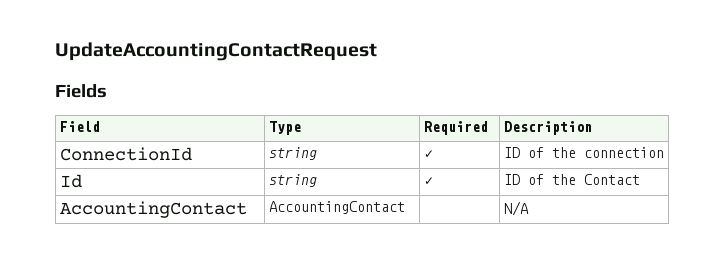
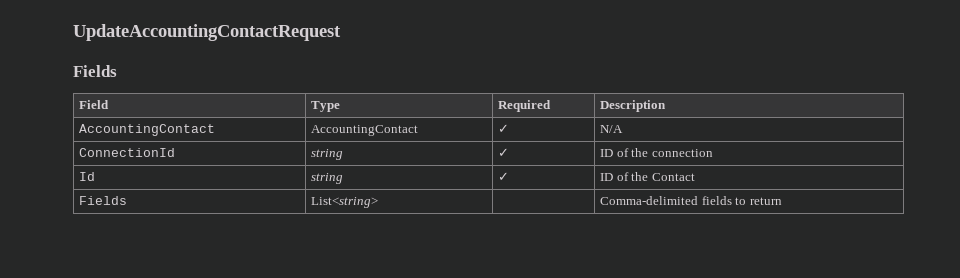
(592, 128) none -> [79,124,216,136] [311,125,419,136] [498,124,510,133] [600,125,624,133] // AccountingContact | AccountingContact | ✓ | N/A
[59,201,247,218] [268,201,405,214] [503,201,529,216] AccountingContact | AccountingContact | | N/A -> [79,196,128,205] [311,197,379,208] [600,196,782,205] Fields | List<string> | | Comma-delimited fields to return

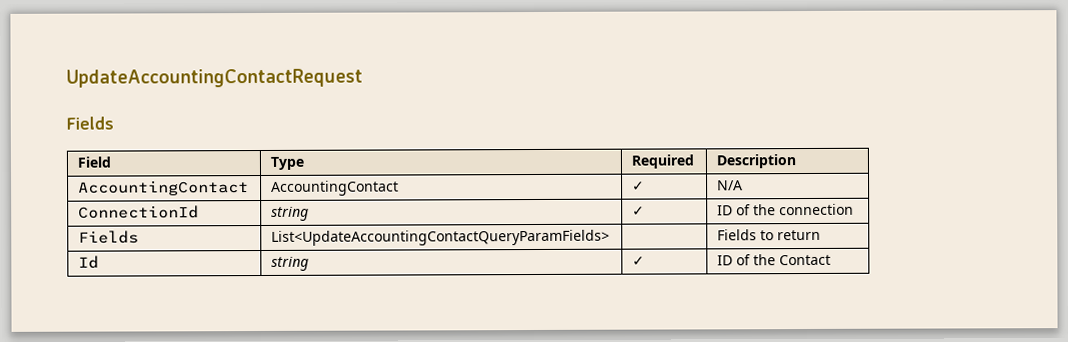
(713, 153) none -> [78,230,140,244] [271,229,611,246] [717,229,822,241] // Fields | List<UpdateAccountingContactQueryParamFields> | | Fields to return
[79,196,128,205] [311,197,379,208] [600,196,782,205] // Fields | List<string> | | Comma-delimited fields to return -> (832, 260) none

